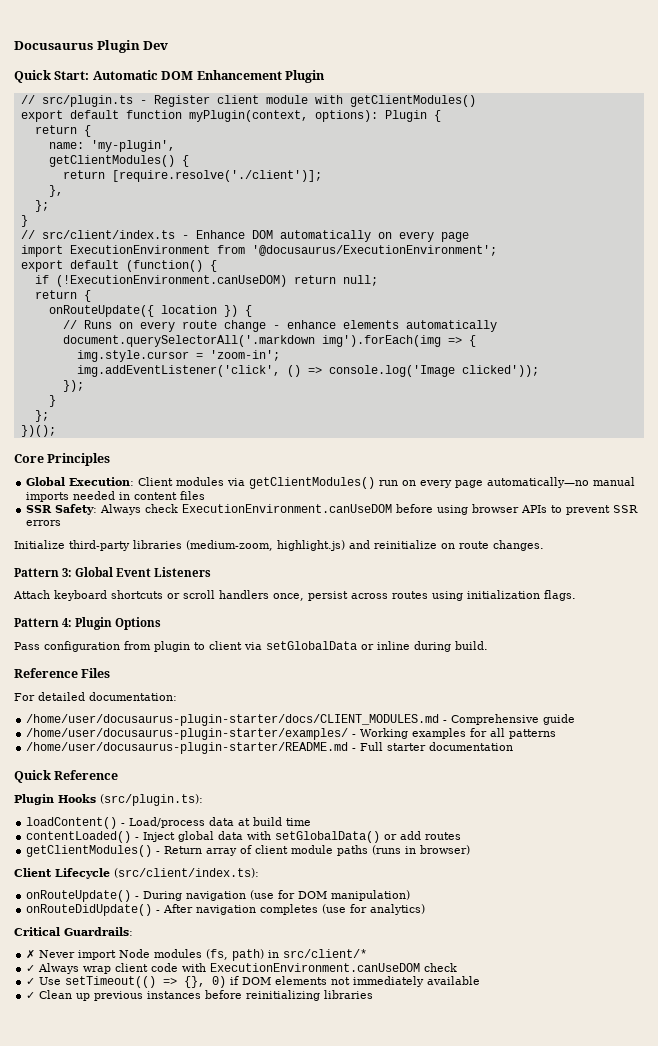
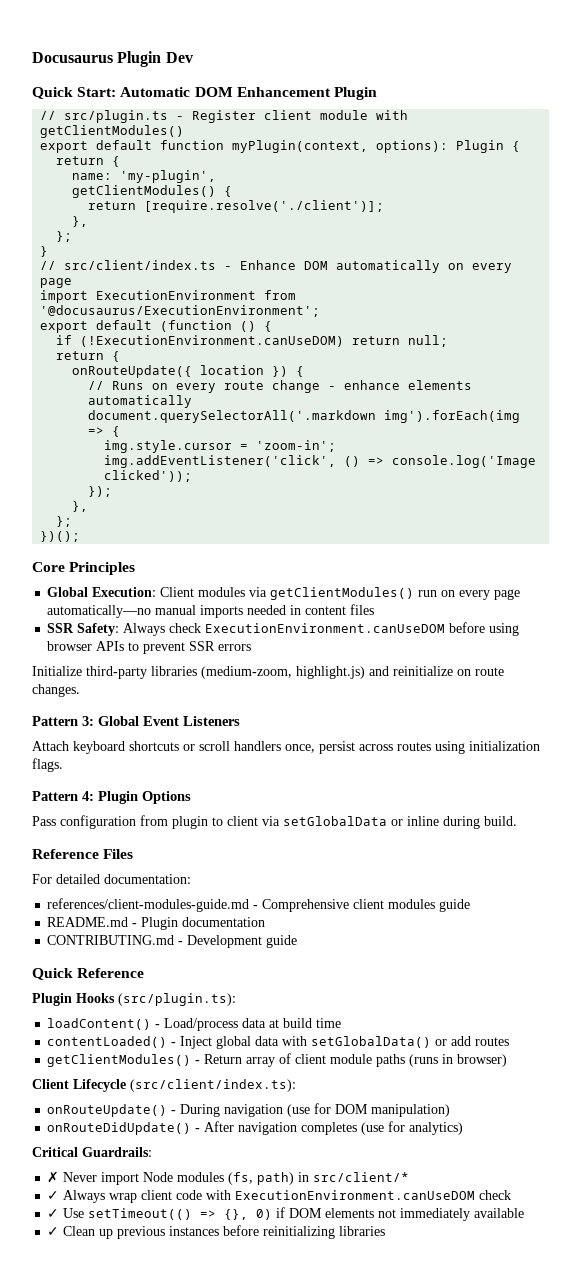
[125,260,203,272] (function() -> [160,320,257,332] (function ()
[48,395,56,407] } -> [72,501,89,512] },
[26,714,440,726] /home/user/docusaurus-plugin-starter/docs/CLIENT_MODULES.md -> [47,898,250,912] references/client-modules-guide.md
[543,714,576,725] [26,728,557,740] [26,742,514,754] guide // /home/user/docusaurus-plugin-starter/examples/ - Working examples for all patterns // /home/user/docusaurus-plugin-starter/README.md - Full starter documentation -> [353,899,471,912] [47,917,266,930] [47,935,298,948] client modules guide // README.md - Plugin documentation // CONTRIBUTING.md - Development guide

